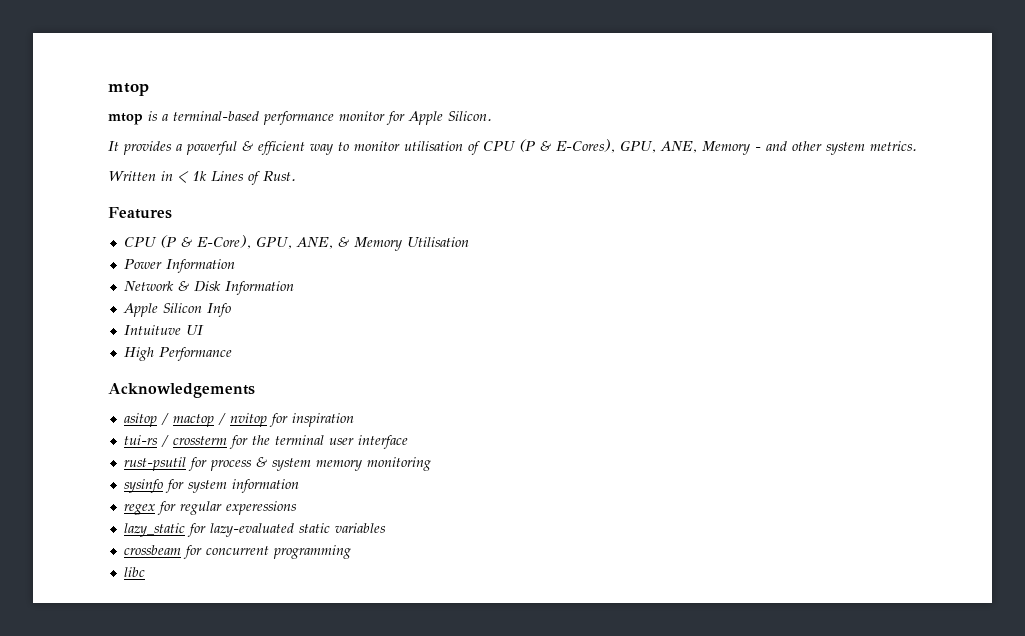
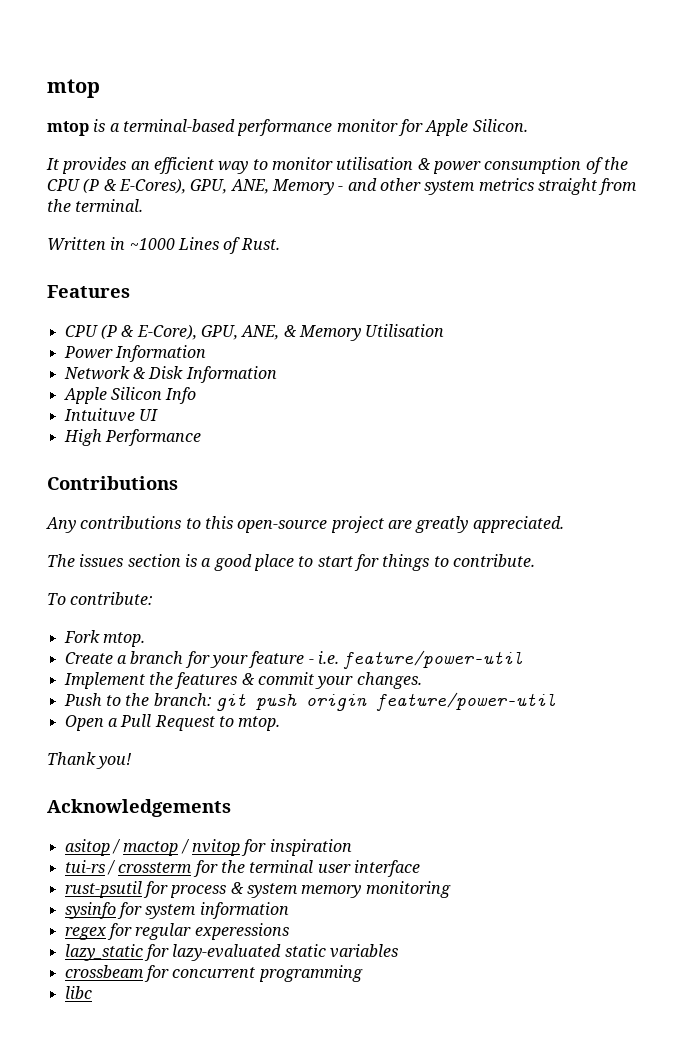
[176,141,253,155] a powerful & -> [130,161,150,170] an
[468,141,480,155] of -> [417,157,628,174] & power consumption of the
[869,141,917,151] metrics. -> [478,178,638,195] [47,199,144,212] metrics straight from the terminal.
[177,171,207,183] < 1k -> [129,238,175,250] ~1000
(232, 354) none -> [47,476,178,490] [46,516,564,533] [47,554,535,571] [47,592,154,605] [63,630,145,647] [64,650,524,669] [63,672,422,689] [63,692,556,711] [64,714,281,731] [47,752,133,769] // Contributions // Any contributions to this open-source project are greatly appreciated. // The issues section is a good place to start for things to contribute. // To contribute: // Fork mtop. // Create a branch for your feature - i.e. feature/power-util // Implement the features & commit your changes. // Push to the branch: git push origin feature/power-util // Open a Pull Request to mtop. // Thank you!

